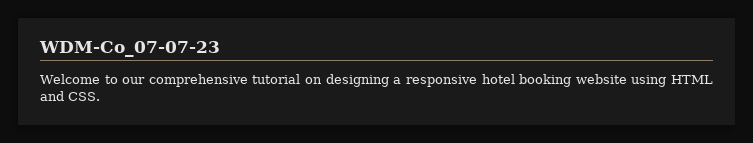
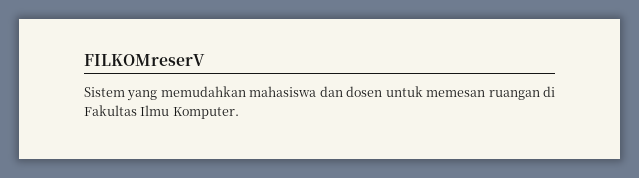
[39,41,220,57] [40,74,714,87] [40,91,100,101] WDM-Co_07-07-23 // Welcome to our comprehensive tutorial on designing a responsive hotel booking website using HTML and CSS. -> [84,54,205,66] [84,86,556,101] [84,105,239,119] FILKOMreserV // Sistem yang memudahkan mahasiswa dan dosen untuk memesan ruangan di Fakultas Ilmu Komputer.

